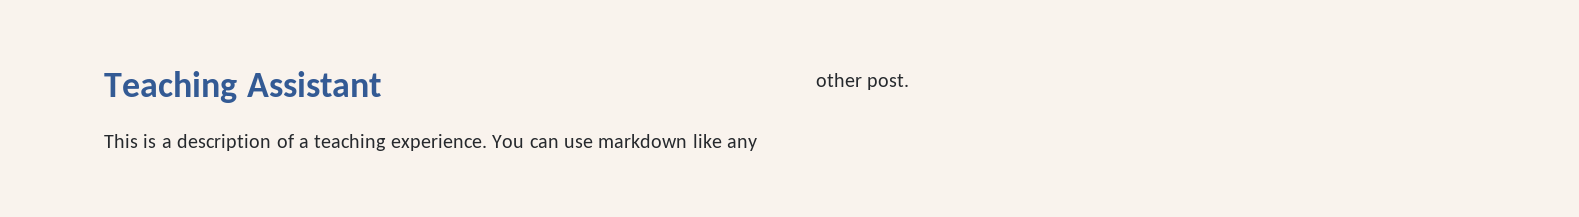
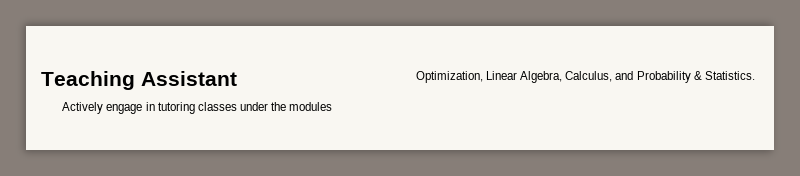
[104,134,758,151] [816,73,910,90] This is a description of a teaching experience. You can use markdown like any other post. -> [62,102,333,114] [416,71,755,83] Actively engage in tutoring classes under the modules Optimization, Linear Algebra, Calculus, and Probability & Statistics.

